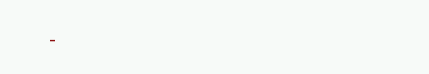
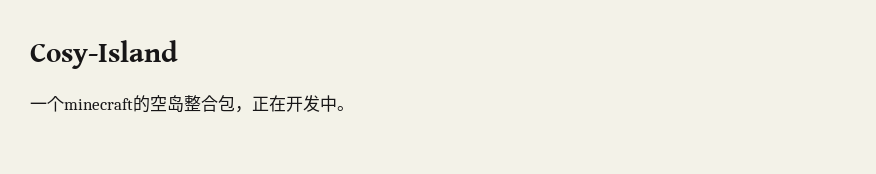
[49,39,56,44] - -> [30,40,178,69] [30,95,354,113] Cosy-Island // 一个minecraft的空岛整合包，正在开发中。

